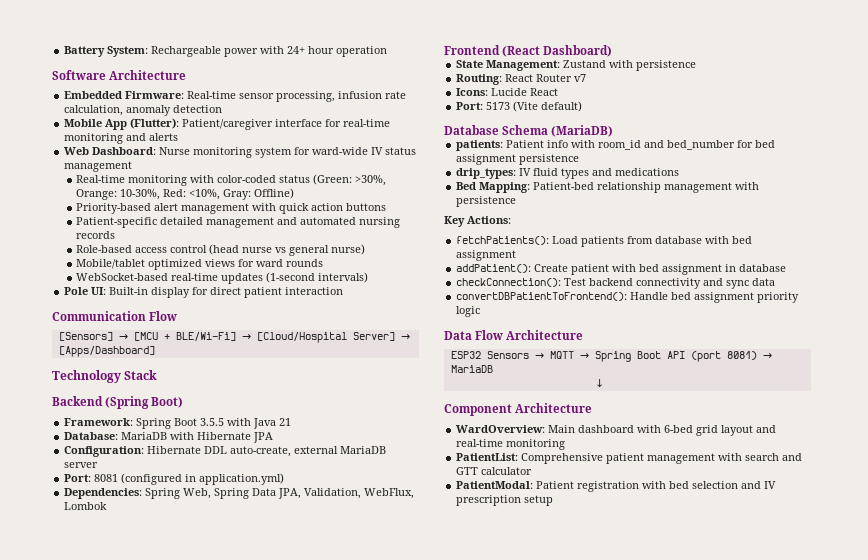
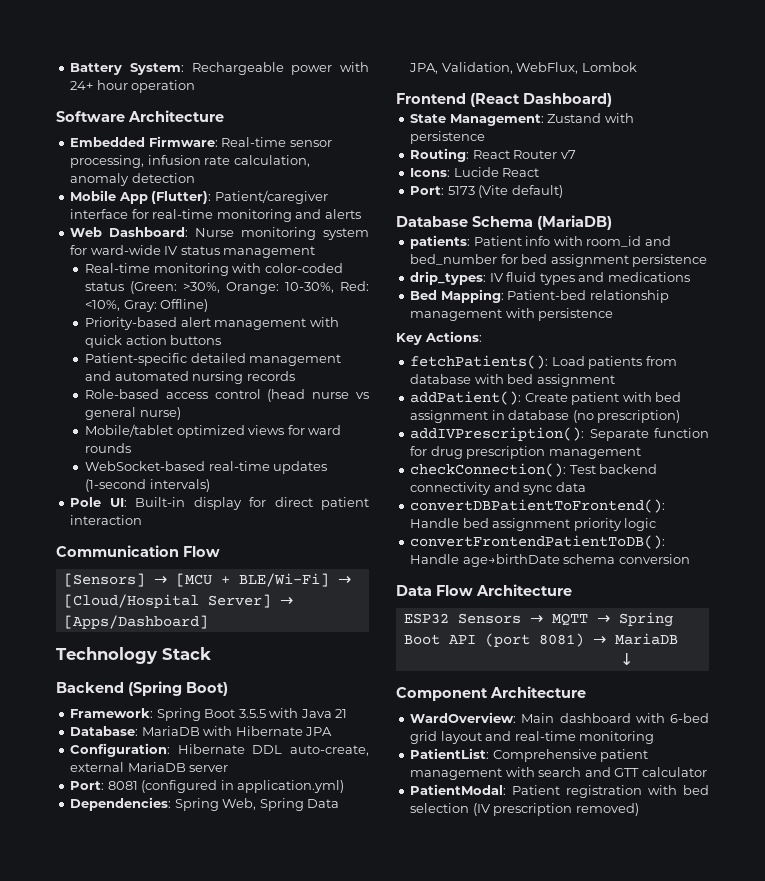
(787, 268) none -> [572,410,681,423] [410,427,709,441] [410,446,641,459] (no prescription) // addIVPrescription(): Separate function for drug prescription management
(481, 311) none -> [410,535,666,549] [410,554,690,567] // convertFrontendPatientToDB(): Handle age→birthDate schema conversion
[741,481,777,489] [456,495,554,506] and IV prescription setup -> [472,803,639,816] (IV prescription removed)

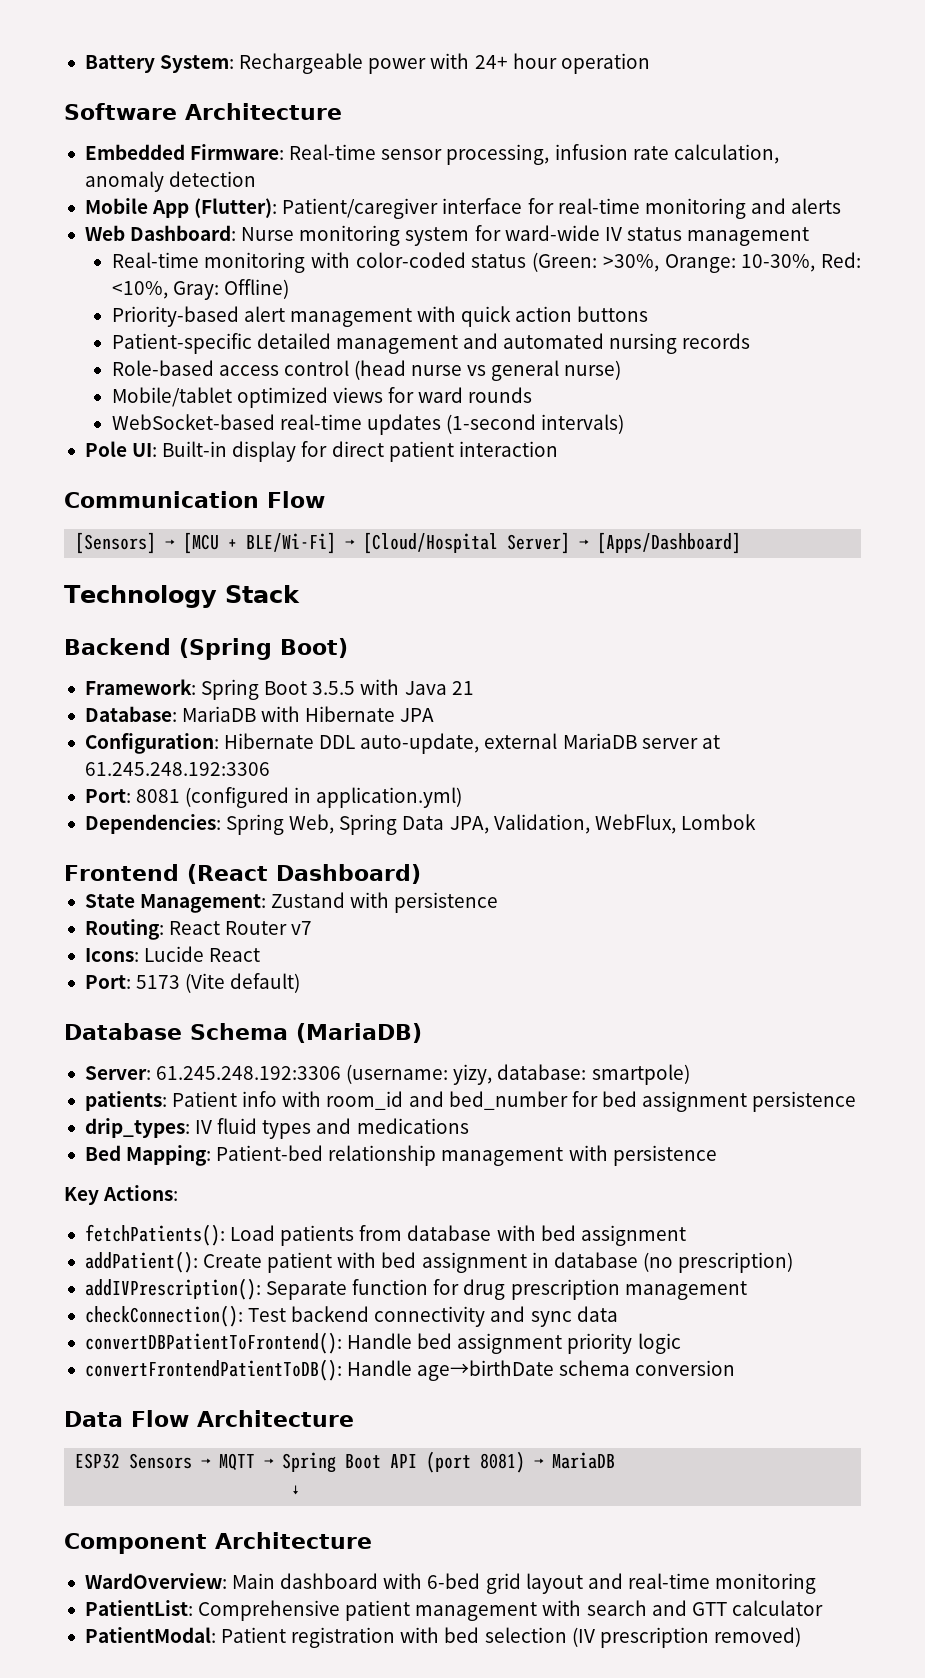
[290,745,369,756] auto-create, -> [360,733,480,754] auto-update,
(229, 768) none -> [701,735,720,749] [84,762,270,776] at 61.245.248.192:3306
(612, 222) none -> [84,1064,690,1085] // Server: 61.245.248.192:3306 (username: yizy, database: smartpole)

